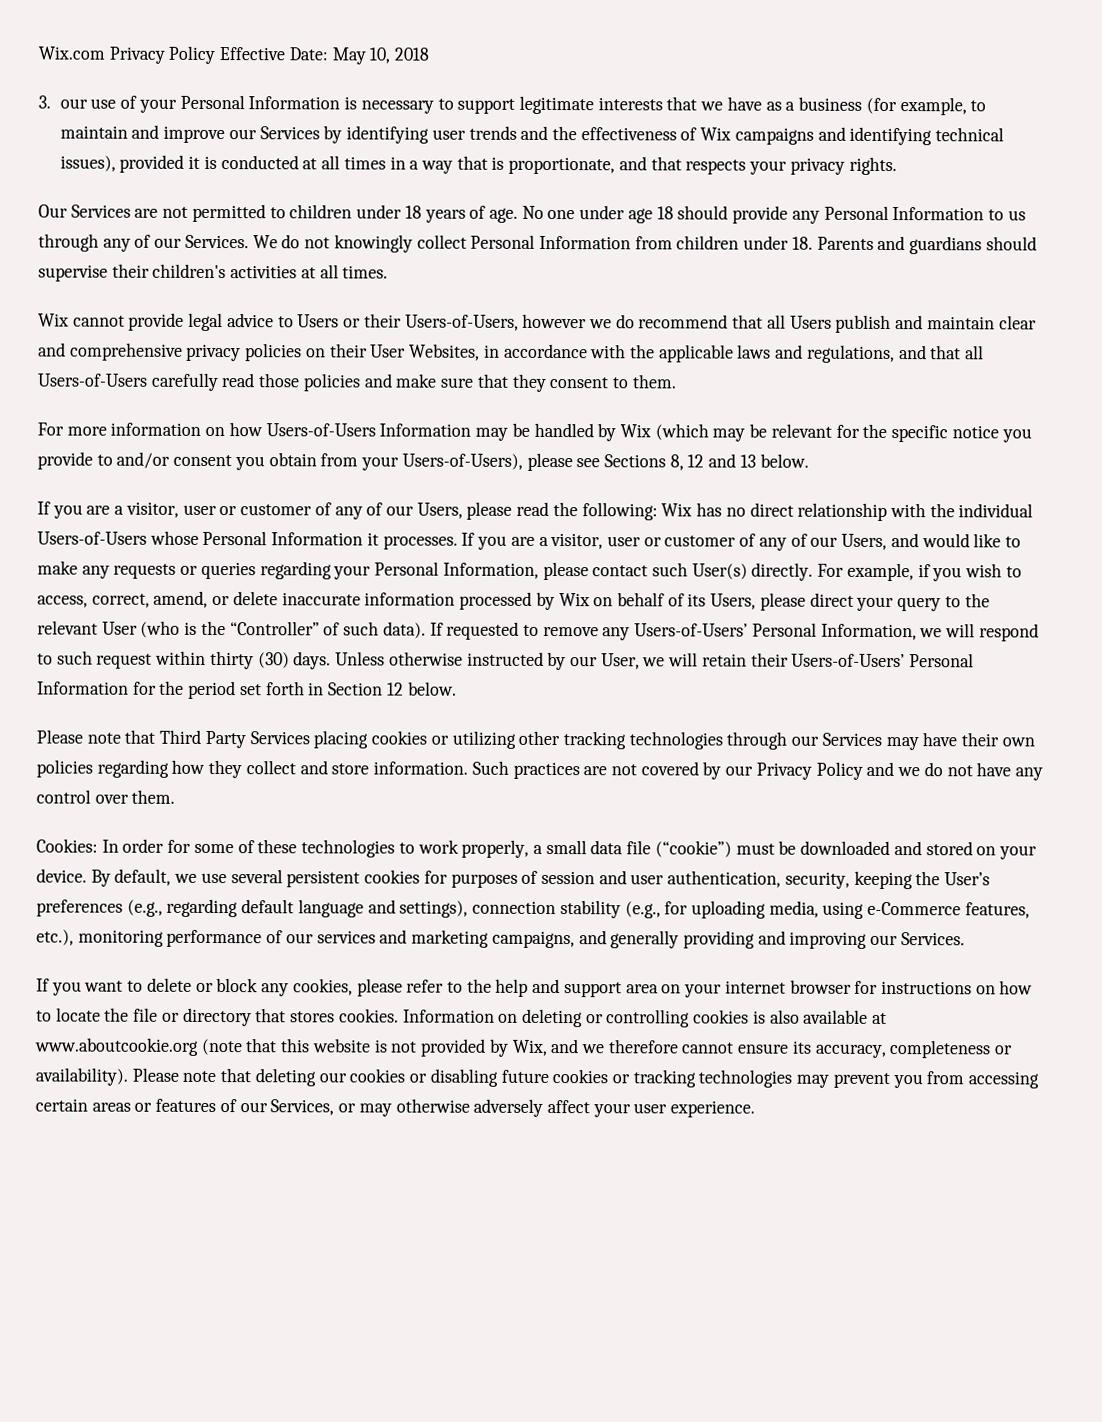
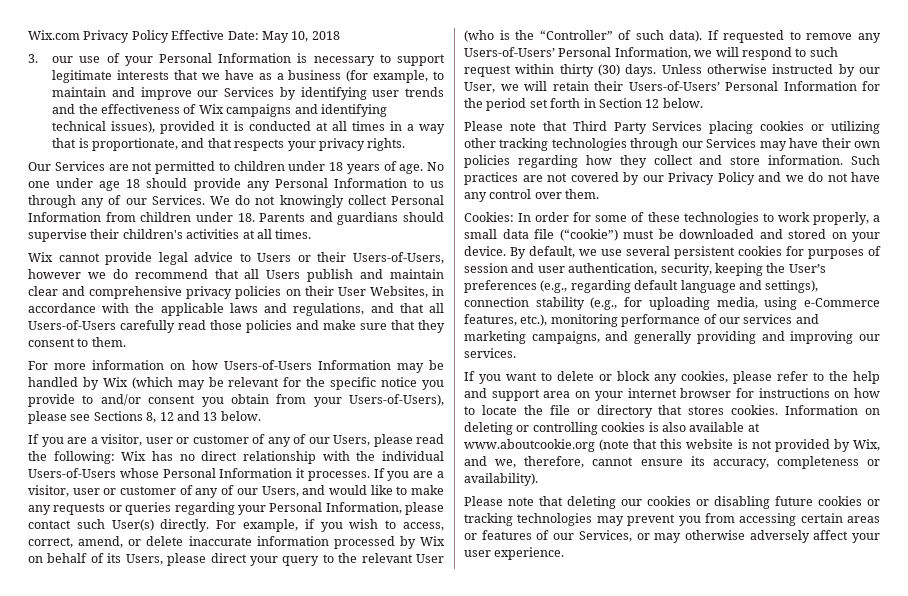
[900,932,965,946] Services. -> [464,348,516,358] services.
[580,1039,679,1054] we therefore -> [495,456,585,468] we, therefore,
(128, 1076) none -> (538, 479) //

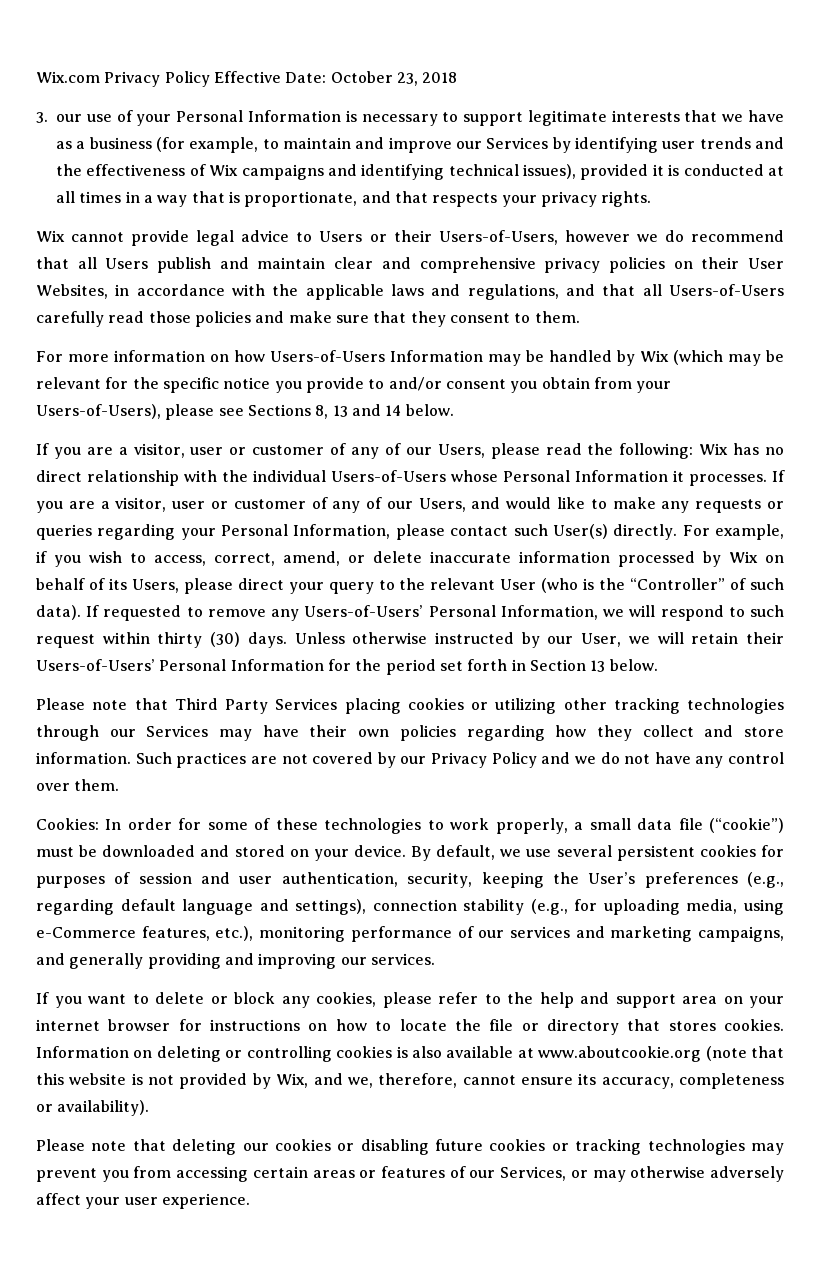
[261,31,309,43] May 10, -> [330,71,418,86] October 23,
[28,161,444,174] [28,178,444,191] [28,195,444,208] [28,212,444,225] [28,229,312,242] // Our Services are not permitted to children under 18 years of age. No one under age 18 should provide any Personal Information to us through any of our Services. We do not knowingly collect Personal Information from children under 18. Parents and guardians should supervise their children's activities at all times. -> (652, 199) none
[159,411,218,421] 12 and 13 -> [332,404,402,417] 13 and 14
[645,99,660,108] 12 -> [590,660,606,672] 13

